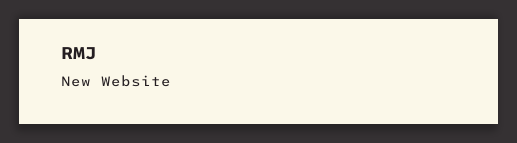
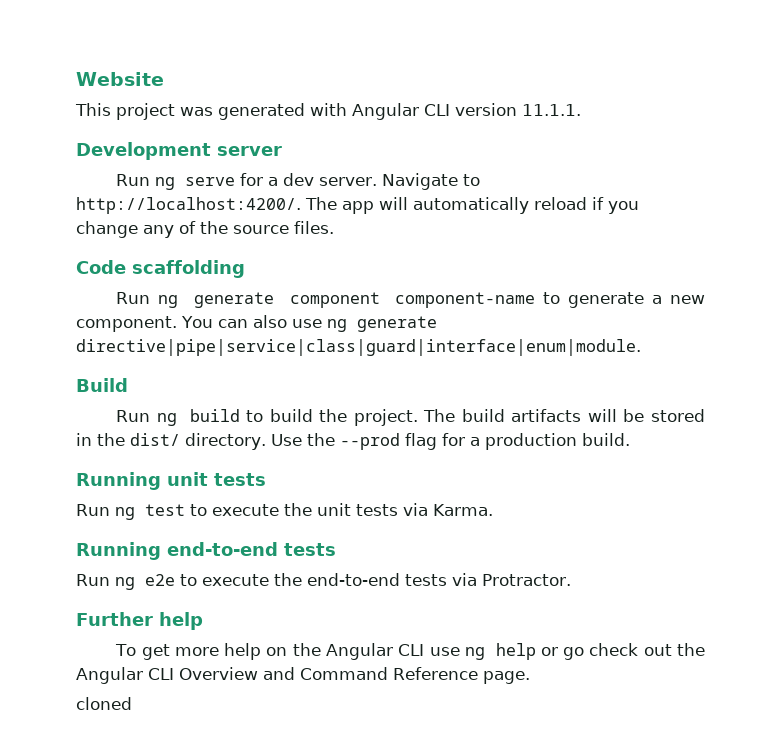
[61,47,97,60] [61,75,171,87] RMJ // New Website -> [76,72,164,86] [75,103,581,120] [76,142,282,160] [116,173,481,190] [76,197,639,214] [76,221,334,238] [76,260,245,278] [116,292,705,308] [76,315,437,332] [76,339,641,356] [76,378,128,392] [116,409,705,426] [76,433,630,450] [76,472,266,490] [76,503,493,520] [76,542,336,560] [76,573,571,590] [76,612,203,630] [115,643,706,660] [76,667,530,684] [76,697,132,710] Website // This project was generated with Angular CLI version 11.1.1. // Development server // Run ng serve for a dev server. Navigate to http://localhost:4200/. The app will automatically reload if you change any of the source files. // Code scaffolding // Run ng generate component component-name to generate a new component. You can also use ng generate directive|pipe|service|class|guard|interface|enum|module. // Build // Run ng build to build the project. The build artifacts will be stored in the dist/ directory. Use the --prod flag for a production build. // Running unit tests // Run ng test to execute the unit tests via Karma. // Running end-to-end tests // Run ng e2e to execute the end-to-end tests via Protractor. // Further help // To get more help on the Angular CLI use ng help or go check out the Angular CLI Overview and Command Reference page. // cloned

